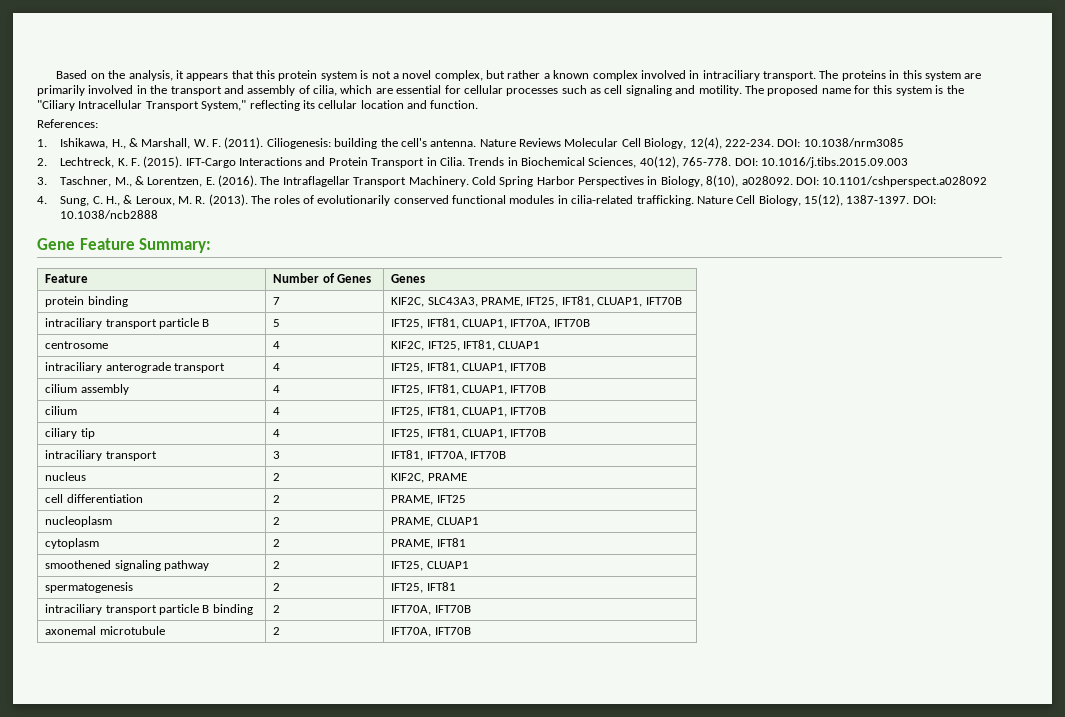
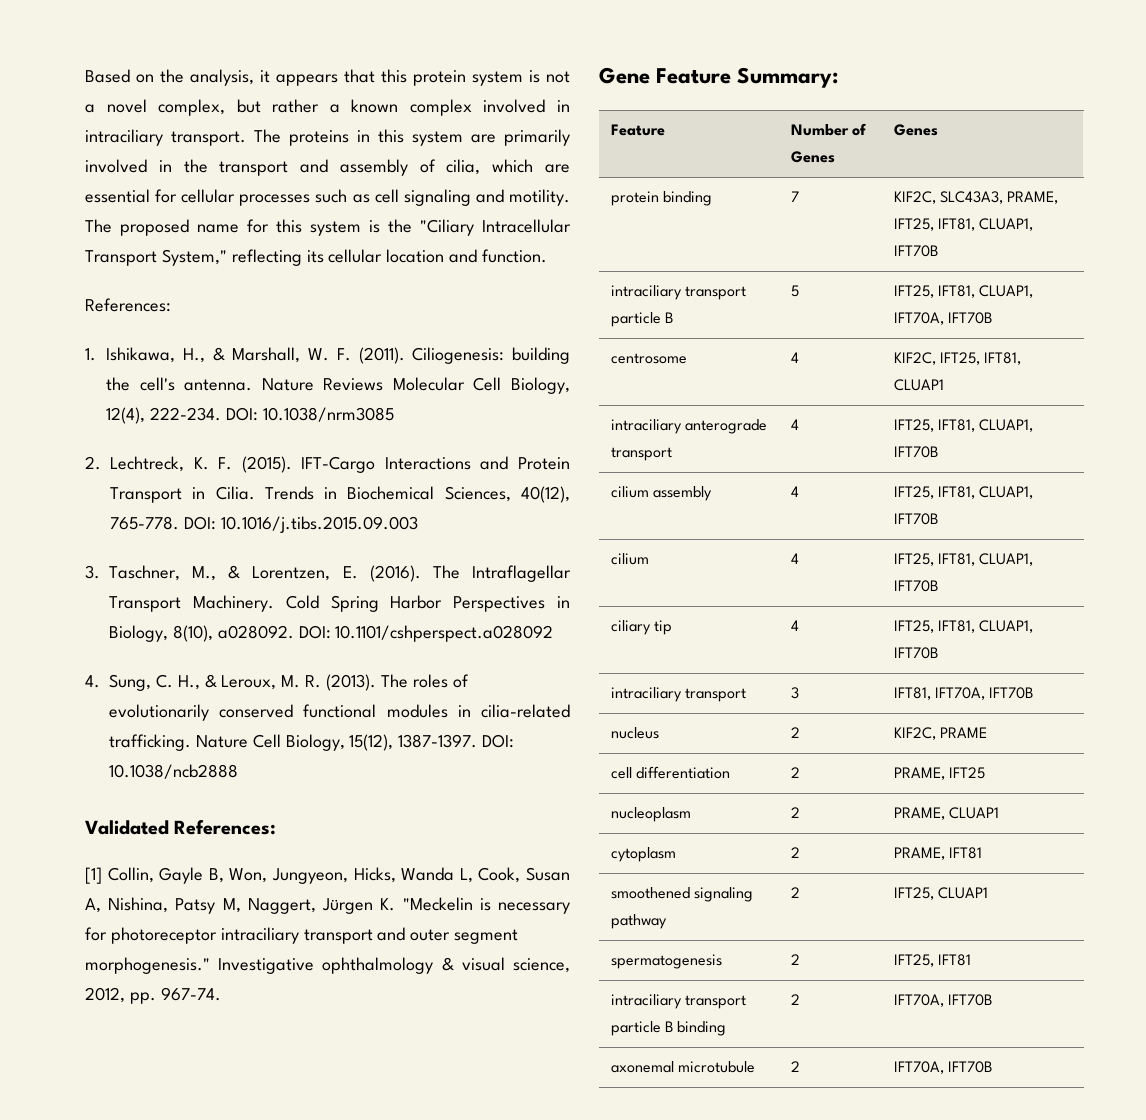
(159, 214) none -> [85,820,277,835] [85,867,571,884] [85,897,570,914] [85,927,519,944] [85,957,570,974] [85,987,221,1004] // Validated References: // [1] Collin, Gayle B, Won, Jungyeon, Hicks, Wanda L, Cook, Susan A, Nishina, Patsy M, Naggert, Jürgen K. "Meckelin is necessary for photoreceptor intraciliary transport and outer segment morphogenesis." Investigative ophthalmology & visual science, 2012, pp. 967-74.

